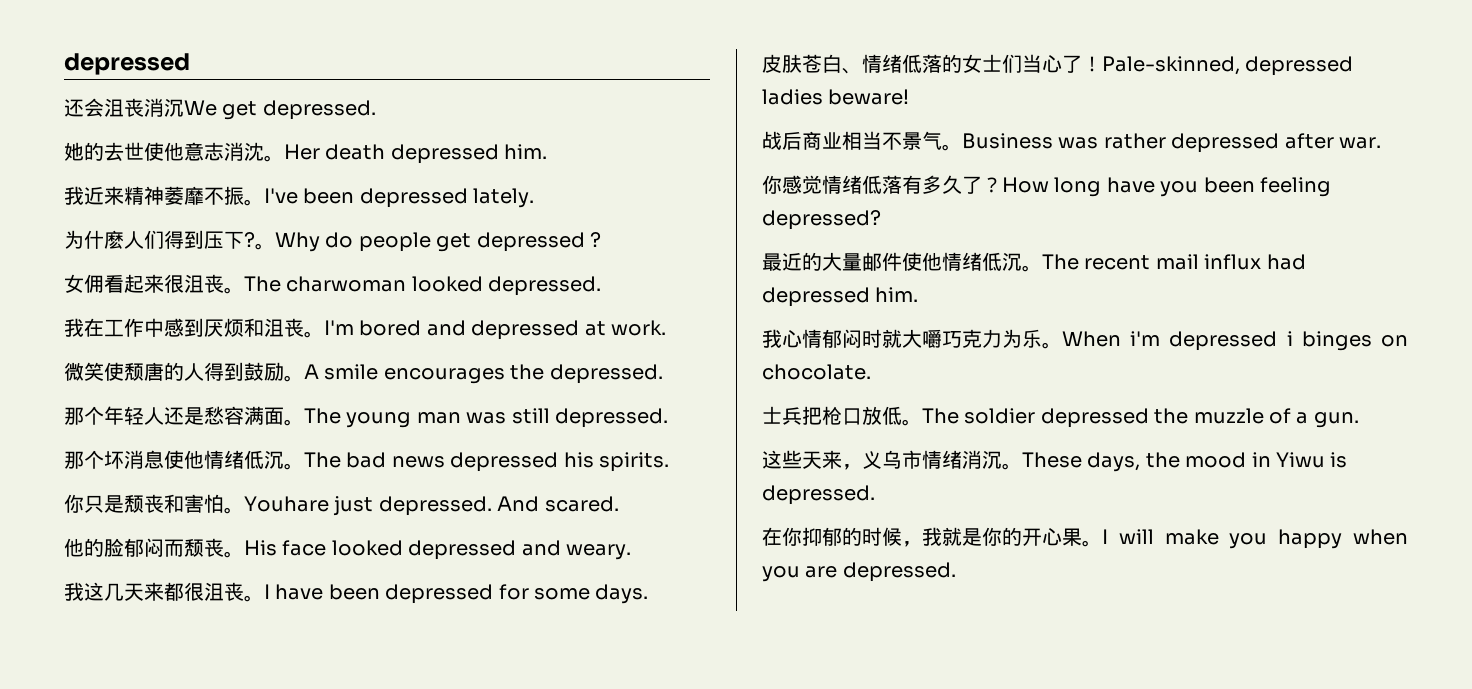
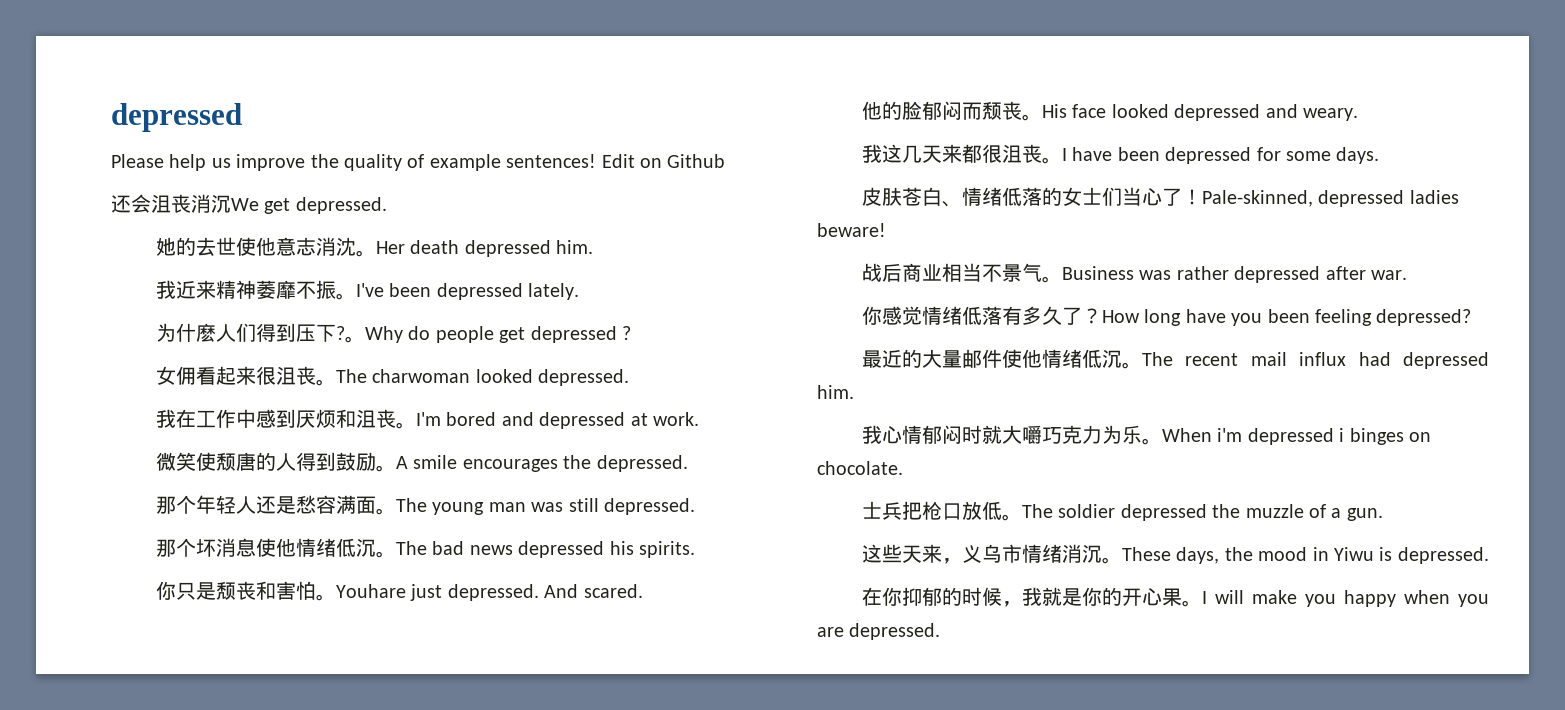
[64,53,190,75] depressed -> [111,103,242,132] [111,154,726,171] depressed // Please help us improve the quality of example sentences! Edit on Github

